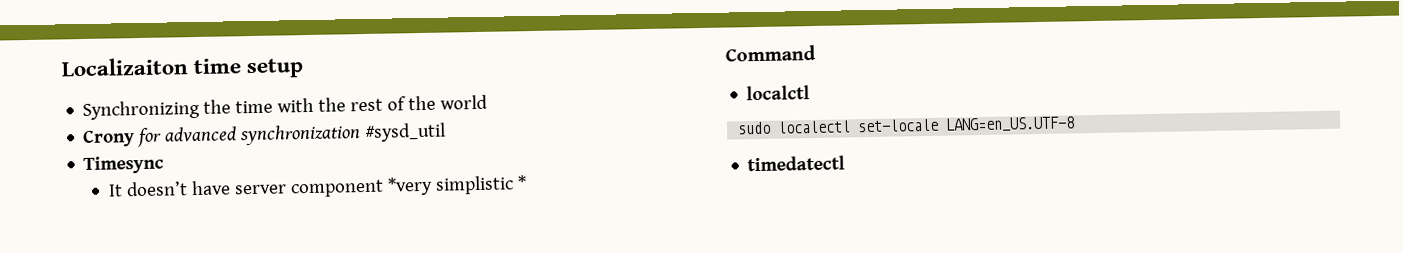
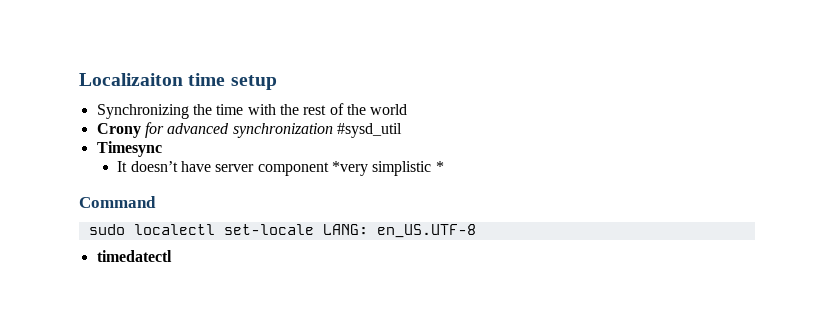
[746,85,811,101] // localctl -> (156, 202) none
[945,116,1076,133] LANG=en_US.UTF-8 -> [322,224,476,238] LANG: en_US.UTF-8

